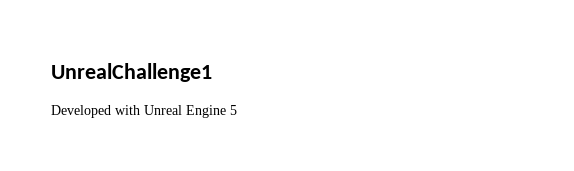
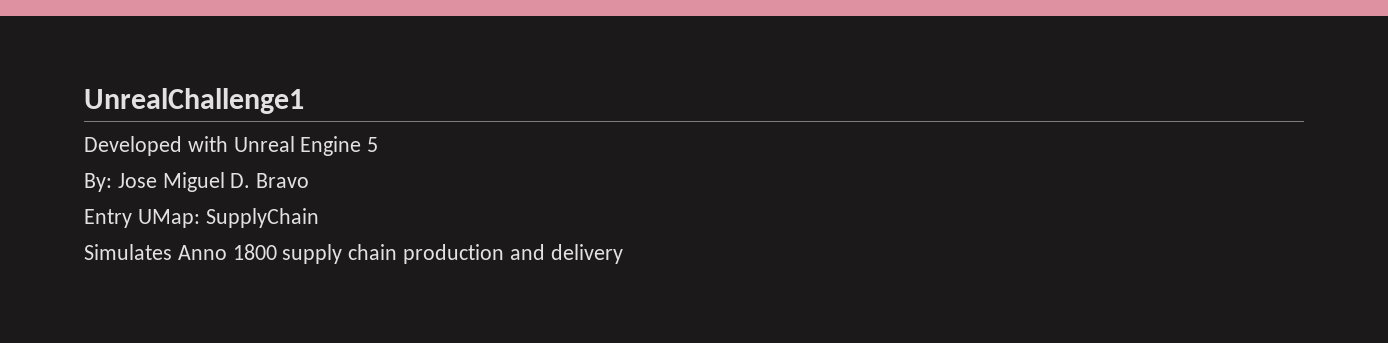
(237, 110) none -> [84,172,310,192] [84,208,319,228] [84,244,623,264] // By: Jose Miguel D. Bravo // Entry UMap: SupplyChain // Simulates Anno 1800 supply chain production and delivery

